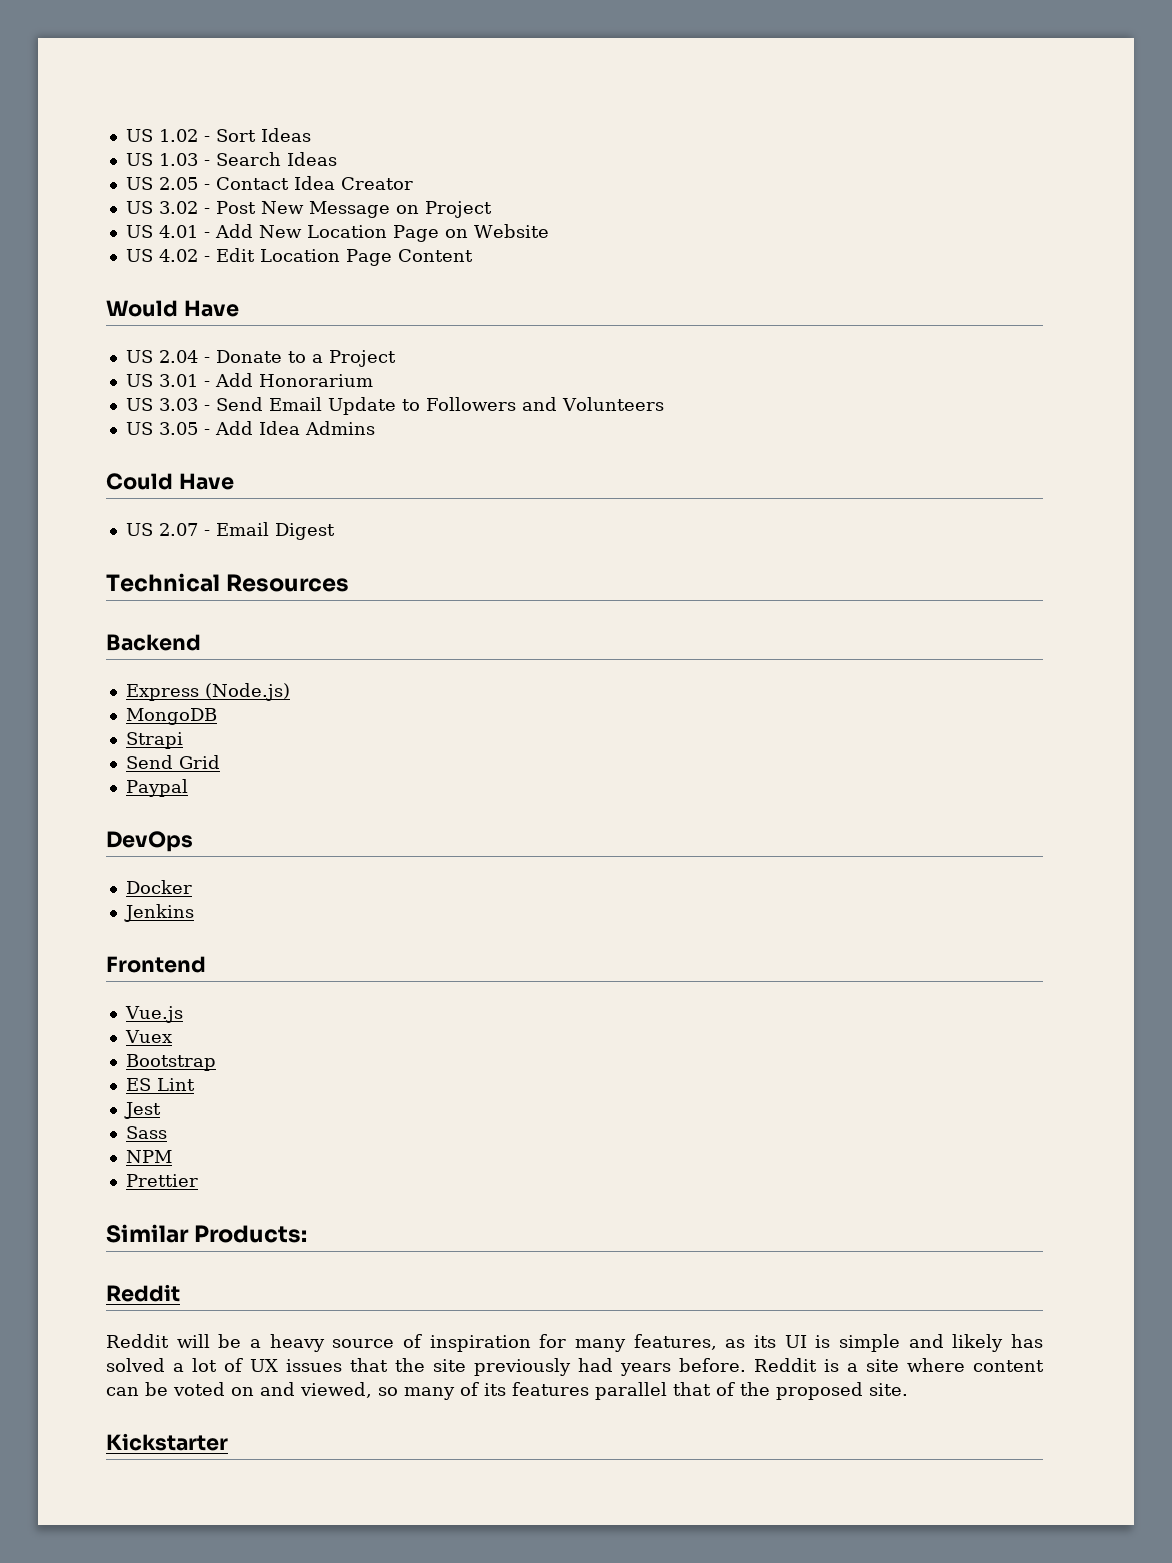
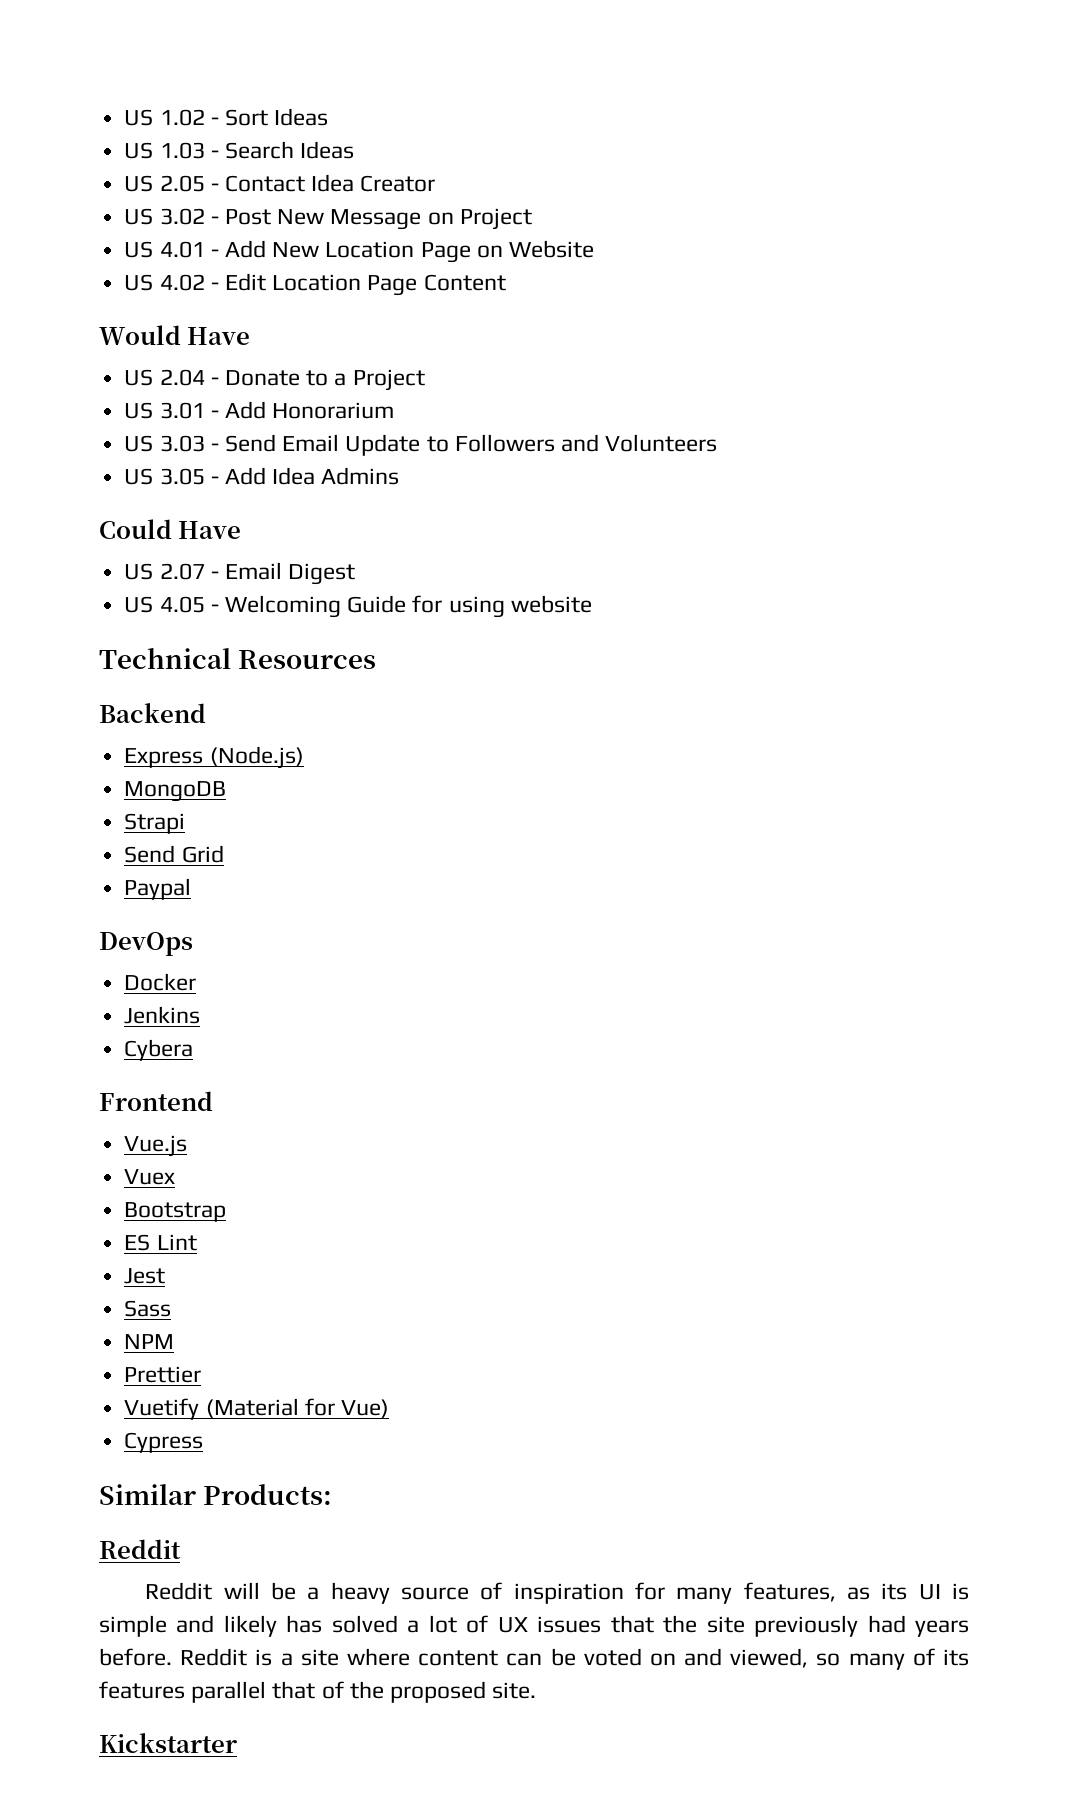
(335, 531) none -> [124,595,592,618] // US 4.05 - Welcoming Guide for using website
(194, 913) none -> [124,1039,194,1061] // Cybera
(198, 1180) none -> [124,1398,389,1420] [124,1432,204,1453] // Vuetify (Material for Vue) // Cypress

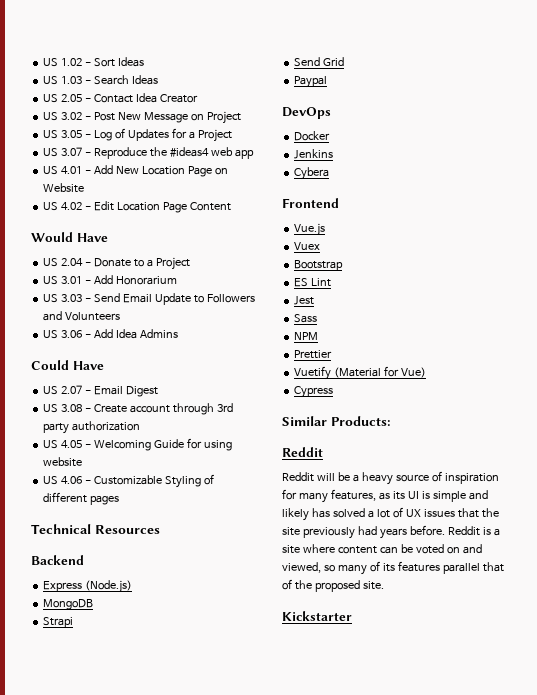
(532, 219) none -> [43,128,232,142] [43,147,254,159] // US 3.05 - Log of Updates for a Project // US 3.07 - Reproduce the #ideas4 web app
[159,468,205,485] 3.05 -> [61,330,83,338] 3.06
(356, 574) none -> [43,403,233,415] [43,421,141,434] // US 3.08 - Create account through 3rd party authorization
(592, 604) none -> [43,474,214,488] [43,492,120,505] // US 4.06 - Customizable Styling of different pages

